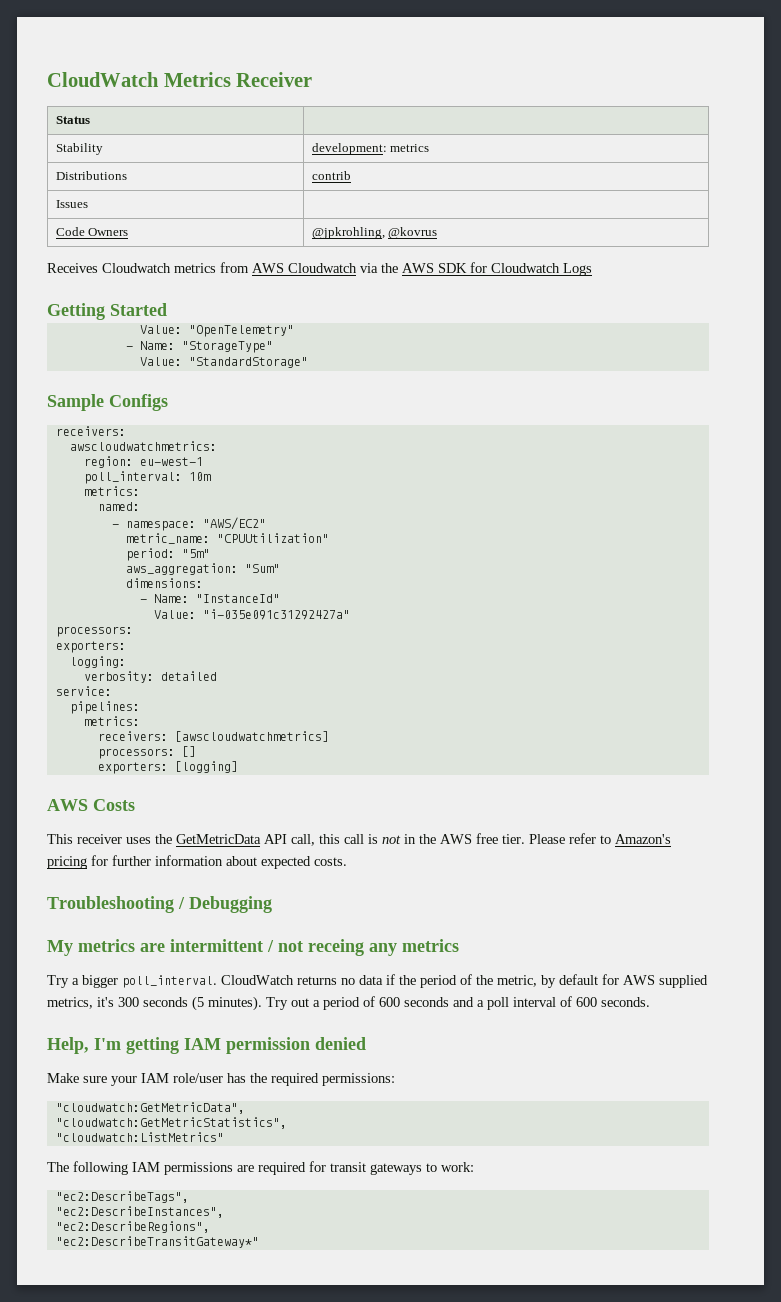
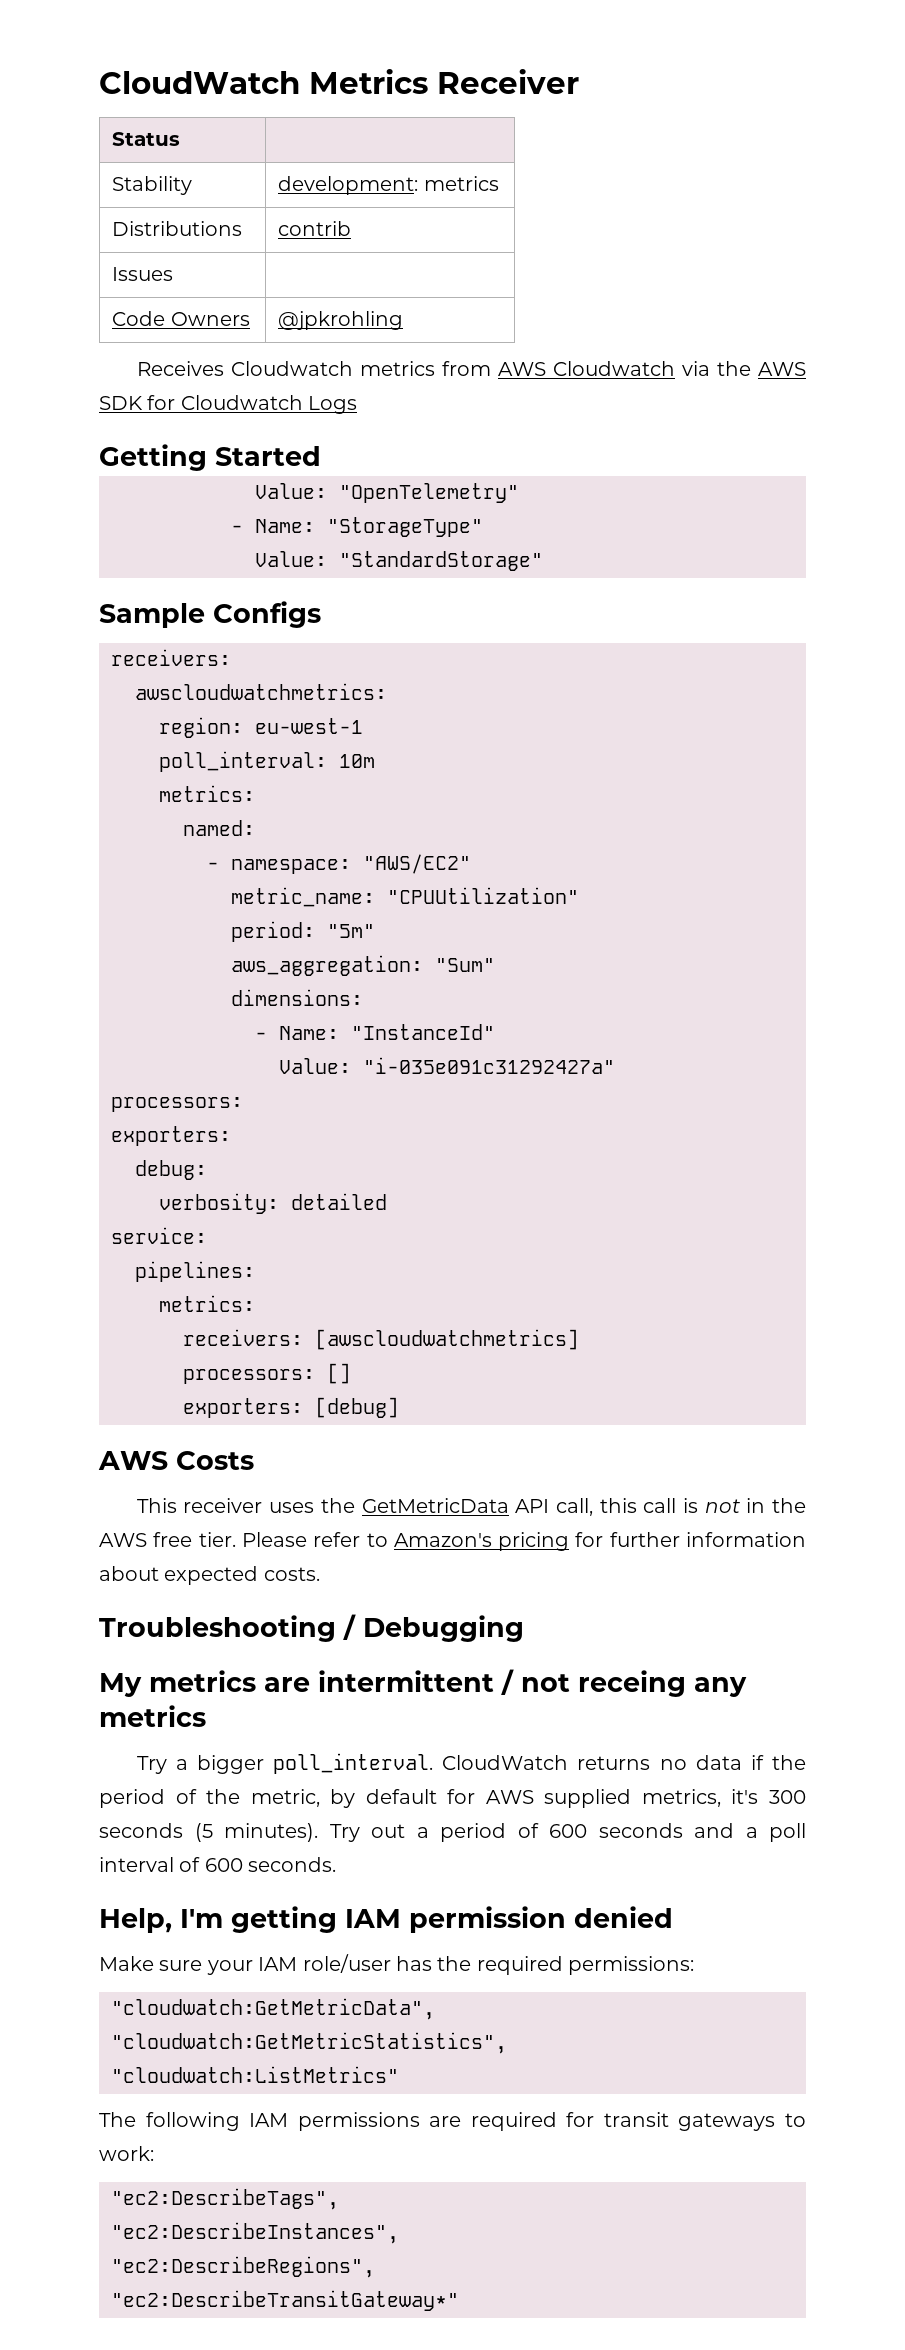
[311,227,438,239] @jpkrohling, @kovrus -> [278,311,404,330] @jpkrohling
[69,656,126,668] logging: -> [135,1160,207,1180] debug:
[174,761,238,773] [logging] -> [315,1397,399,1418] [debug]

